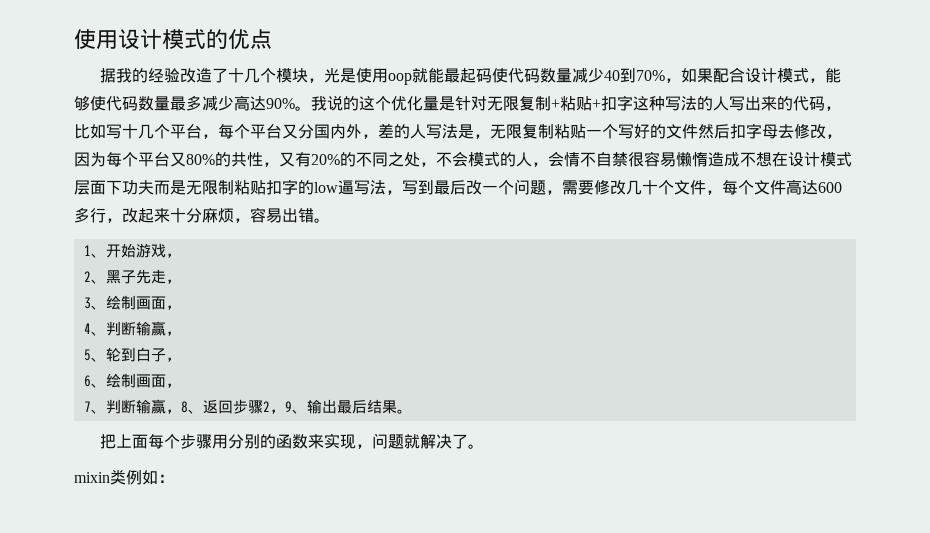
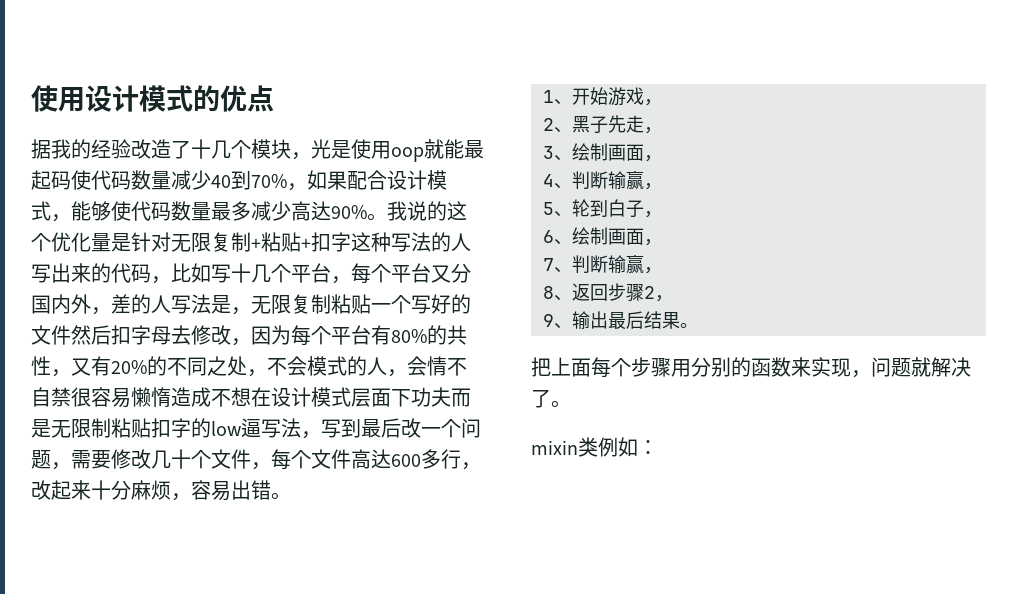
[170,152,186,167] 又 -> [371,325,391,345] 有
(181, 411) none -> (662, 270) //
(285, 411) none -> (673, 298) //

